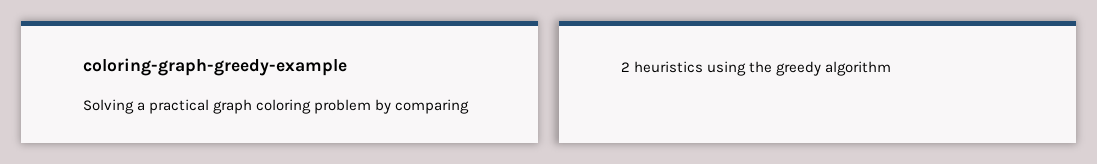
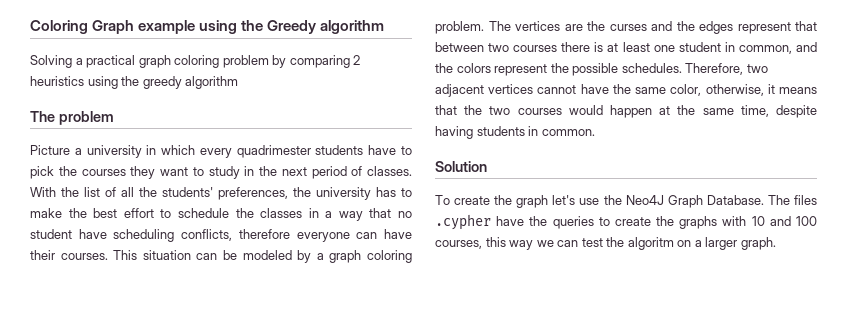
[83,58,347,76] coloring-graph-greedy-example -> [30,20,385,34] Coloring Graph example using the Greedy algorithm
(892, 68) none -> [30,111,114,125] [30,145,412,158] [30,166,412,179] [30,187,412,200] [30,208,412,221] [30,229,413,242] [30,250,413,263] [435,21,817,34] [435,42,817,54] [435,63,768,76] [435,84,817,97] [435,105,817,118] [435,126,595,139] [435,161,487,172] [435,195,817,208] [435,214,817,230] [435,237,776,250] // The problem // Picture a university in which every quadrimester students have to pick the courses they want to study in the next period of classes. With the list of all the students' preferences, the university has to make the best effort to schedule the classes in a way that no student have scheduling conflicts, therefore everyone can have their courses. This situation can be modeled by a graph coloring problem. The vertices are the curses and the edges represent that between two courses there is at least one student in common, and the colors represent the possible schedules. Therefore, two adjacent vertices cannot have the same color, otherwise, it means that the two courses would happen at the same time, despite having students in common. // Solution // To create the graph let's use the Neo4J Graph Database. The files .cypher have the queries to create the graphs with 10 and 100 courses, this way we can test the algoritm on a larger graph.

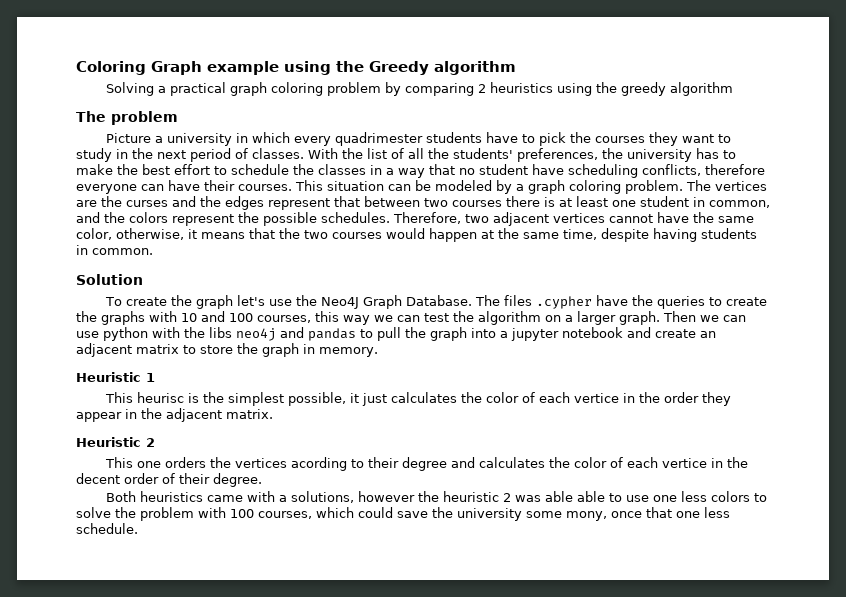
[627,237,674,250] algoritm -> [478,311,541,325] algorithm
(776, 243) none -> [663,311,746,322] [76,327,716,341] [76,343,378,357] [76,372,155,382] [104,392,731,406] [76,408,273,422] [76,437,155,447] [104,457,748,471] [76,473,262,487] [105,491,767,503] [76,507,730,521] [76,523,138,534] Then we can use python with the libs neo4j and pandas to pull the graph into a jupyter notebook and create an adjacent matrix to store the graph in memory. // Heuristic 1 // This heurisc is the simplest possible, it just calculates the color of each vertice in the order they appear in the adjacent matrix. // Heuristic 2 // This one orders the vertices acording to their degree and calculates the color of each vertice in the decent order of their degree. // Both heuristics came with a solutions, however the heuristic 2 was able able to use one less colors to solve the problem with 100 courses, which could save the university some mony, once that one less schedule.

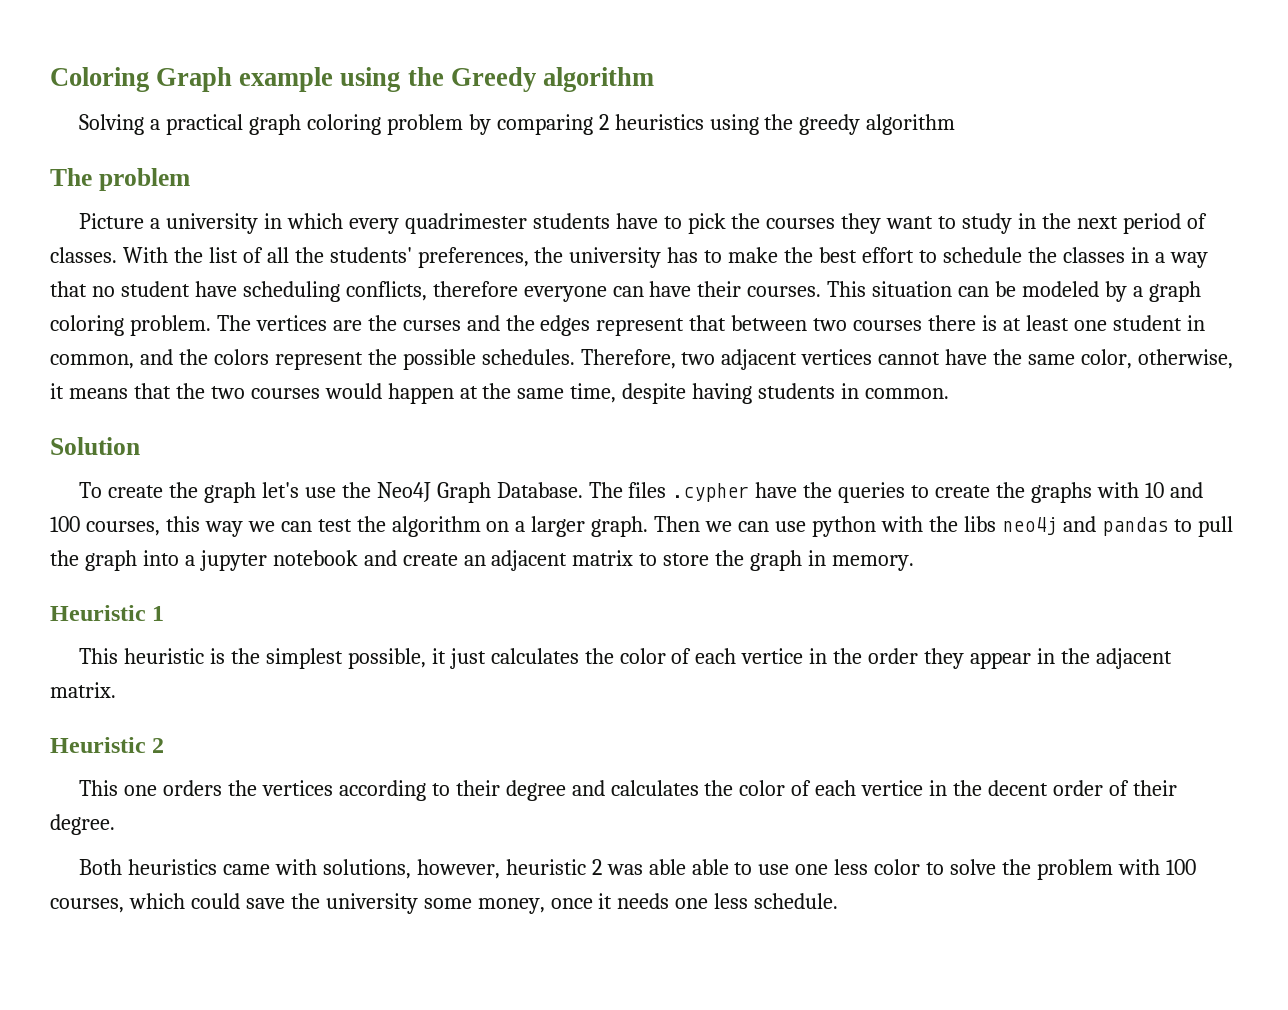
[136,392,184,403] heurisc -> [124,648,205,664] heuristic
[290,457,347,471] acording -> [338,780,426,801] according
[278,491,439,503] a solutions, however the -> [322,859,500,879] solutions, however,
[710,491,750,502] colors -> [874,859,921,875] color
[566,507,672,521] mony, once that -> [477,893,670,914] money, once it needs

